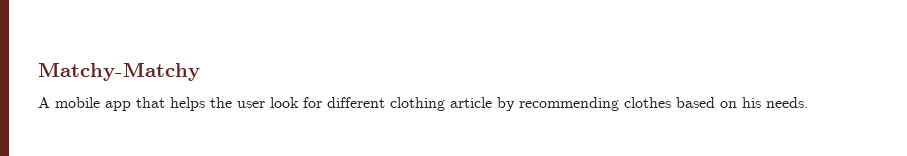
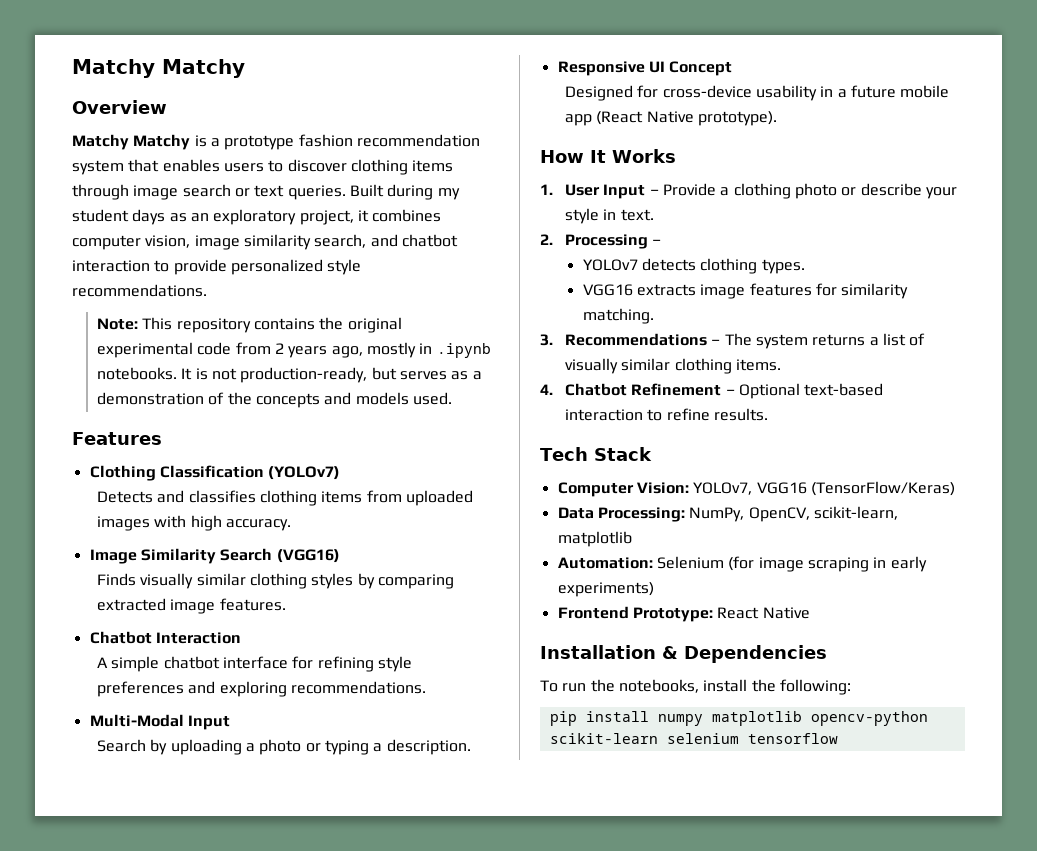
[38,62,200,81] [38,97,808,111] Matchy-Matchy // A mobile app that helps the user look for different clothing article by recommending clothes based on his needs. -> [72,59,245,78] [72,100,167,114] [72,134,480,150] [72,159,454,175] [72,184,460,200] [72,209,442,225] [72,234,458,250] [72,259,362,275] [72,284,207,297] [97,317,402,333] [97,342,491,358] [97,367,482,383] [97,392,453,408] [72,432,162,445] [89,465,341,481] [97,490,474,506] [97,515,292,531] [89,548,340,564] [97,573,455,589] [97,598,286,614] [89,631,241,644] [97,656,413,672] [97,681,427,697] [89,714,230,730] [97,739,471,755] [557,61,733,76] [565,85,950,101] [565,111,778,126] [540,149,676,163] [540,183,957,199] [565,208,654,224] [540,234,662,249] [582,258,805,274] [582,283,909,299] [582,308,654,324] [540,333,926,349] [565,358,782,374] [540,383,884,399] [565,408,769,421] [540,447,652,461] [557,481,955,497] [557,506,898,522] [557,531,632,547] [557,556,927,572] [557,582,654,597] [557,606,810,622] [540,645,827,663] [540,679,851,695] [549,711,928,726] [549,733,838,744] Matchy Matchy // Overview // Matchy Matchy is a prototype fashion recommendation system that enables users to discover clothing items through image search or text queries. Built during my student days as an exploratory project, it combines computer vision, image similarity search, and chatbot interaction to provide personalized style recommendations. // Note: This repository contains the original experimental code from 2 years ago, mostly in .ipynb notebooks. It is not production-ready, but serves as a demonstration of the concepts and models used. // Features // Clothing Classification (YOLOv7) // Detects and classifies clothing items from uploaded images with high accuracy. // Image Similarity Search (VGG16) // Finds visually similar clothing styles by comparing extracted image features. // Chatbot Interaction // A simple chatbot interface for refining style preferences and exploring recommendations. // Multi-Modal Input // Search by uploading a photo or typing a description. // Responsive UI Concept // Designed for cross-device usability in a future mobile app (React Native prototype). // How It Works // 1. User Input – Provide a clothing photo or describe your style in text. // 2. Processing – // YOLOv7 detects clothing types. // VGG16 extracts image features for similarity matching. // 3. Recommendations – The system returns a list of visually similar clothing items. // 4. Chatbot Refinement – Optional text-based interaction to refine results. // Tech Stack // Computer Vision: YOLOv7, VGG16 (TensorFlow/Keras) // Data Processing: NumPy, OpenCV, scikit-learn, matplotlib // Automation: Selenium (for image scraping in early experiments) // Frontend Prototype: React Native // Installation & Dependencies // To run the notebooks, install the following: // pip install numpy matplotlib opencv-python scikit-learn selenium tensorflow

